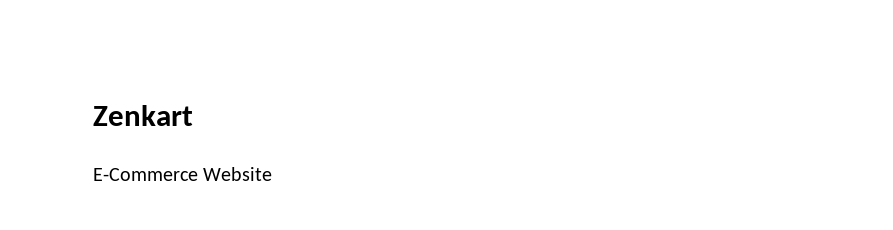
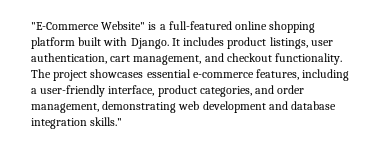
[93,105,193,126] [93,167,273,181] Zenkart // E-Commerce Website -> [31,21,316,33] [31,37,333,49] [31,53,343,65] [31,69,350,81] [31,85,305,97] [31,101,337,113] [31,117,123,129] "E-Commerce Website" is a full-featured online shopping platform built with Django. It includes product listings, user authentication, cart management, and checkout functionality. The project showcases essential e-commerce features, including a user-friendly interface, product categories, and order management, demonstrating web development and database integration skills."

